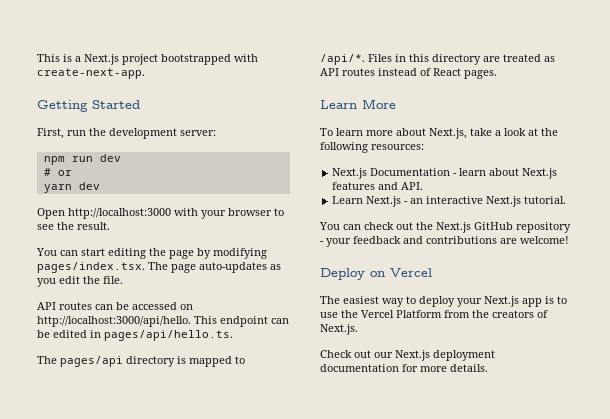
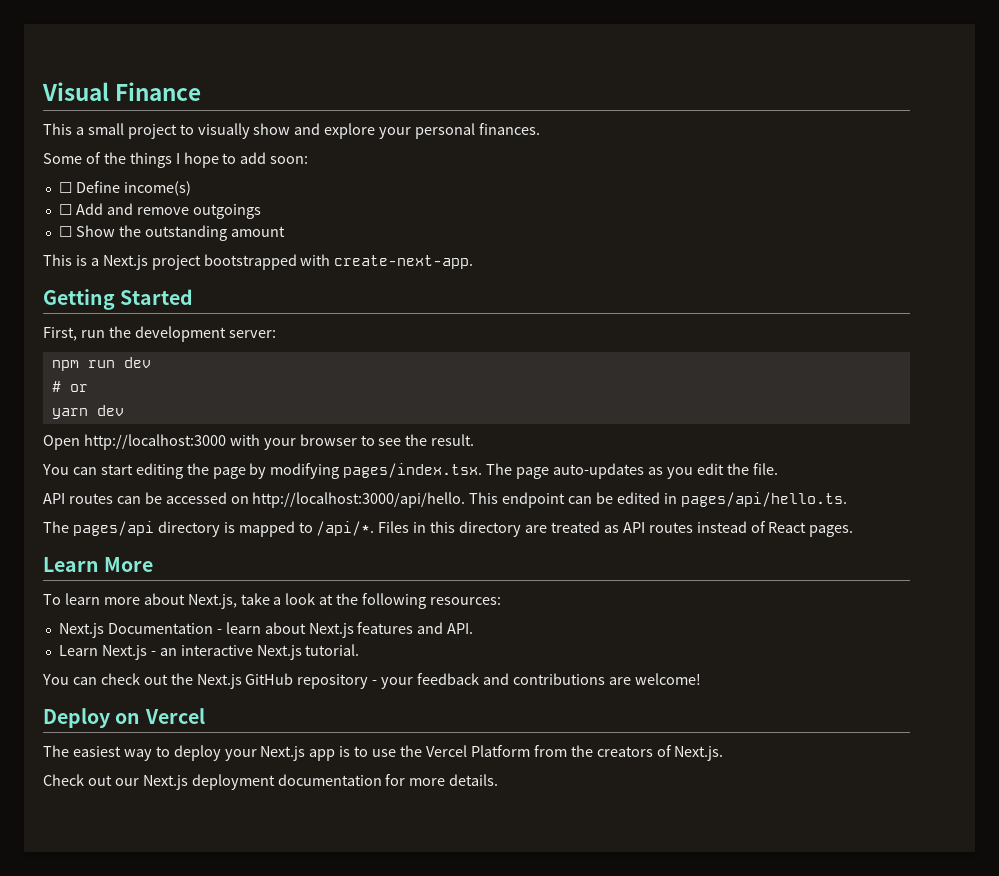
(37, 58) none -> [42,82,202,101] [43,123,541,139] [43,152,309,168] [58,181,191,196] [58,203,261,219] [58,225,285,241] Visual Finance // This a small project to visually show and explore your personal finances. // Some of the things I hope to add soon: // ☐ Define income(s) // ☐ Add and remove outgoings // ☐ Show the outstanding amount //

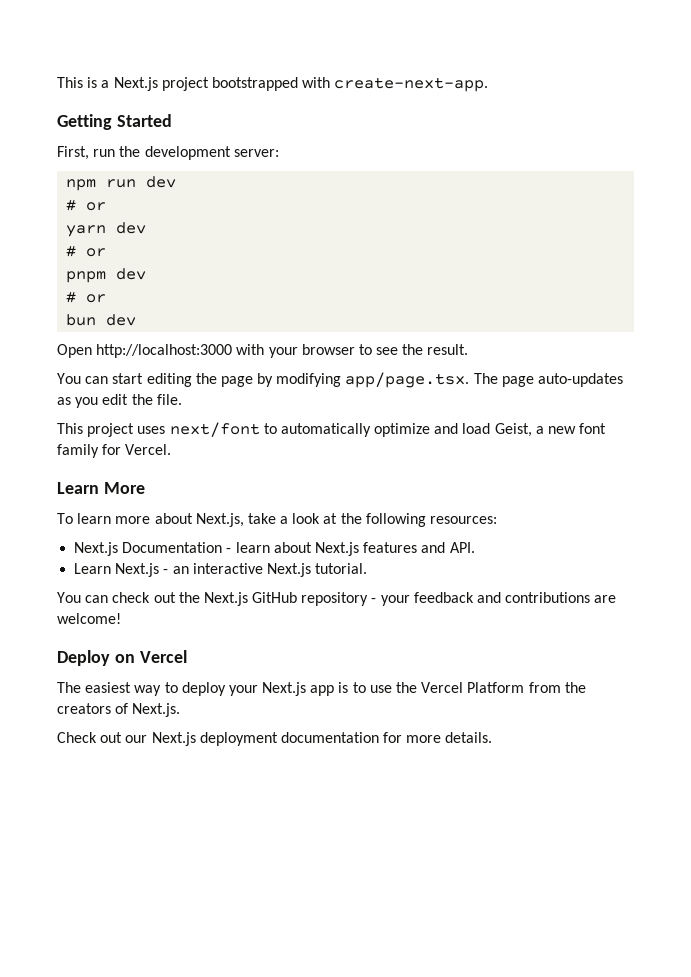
[42,82,202,101] [43,123,541,139] [43,152,309,168] [58,181,191,196] [58,203,261,219] [58,225,285,241] Visual Finance // This a small project to visually show and explore your personal finances. // Some of the things I hope to add soon: // ☐ Define income(s) // ☐ Add and remove outgoings // ☐ Show the outstanding amount // -> (57, 82) none
(124, 410) none -> [66,245,107,257] [66,268,147,283] [66,291,107,303] [66,314,137,326] // # or // pnpm dev // # or // bun dev
[343,463,483,478] pages/index.tsx. -> [345,372,470,388] app/page.tsx.
[43,492,847,508] [43,521,854,537] API routes can be accessed on http://localhost:3000/api/hello. This endpoint can be edited in pages/api/hello.ts. // The pages/api directory is mapped to /api/*. Files in this directory are treated as API routes instead of React pages. -> [57,422,607,437] [57,444,172,458] This project uses next/font to automatically optimize and load Geist, a new font family for Vercel.

